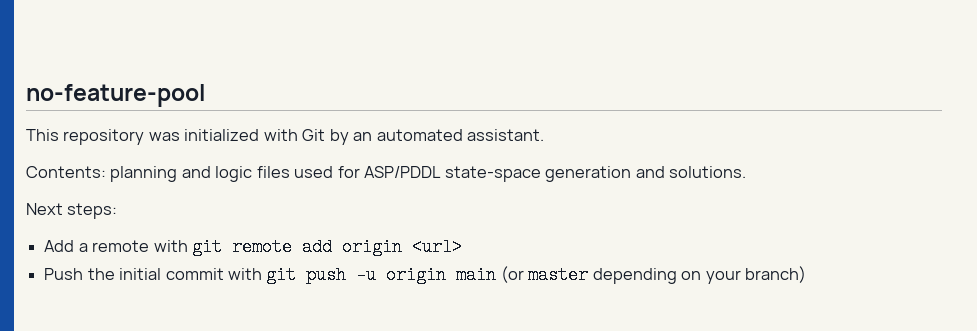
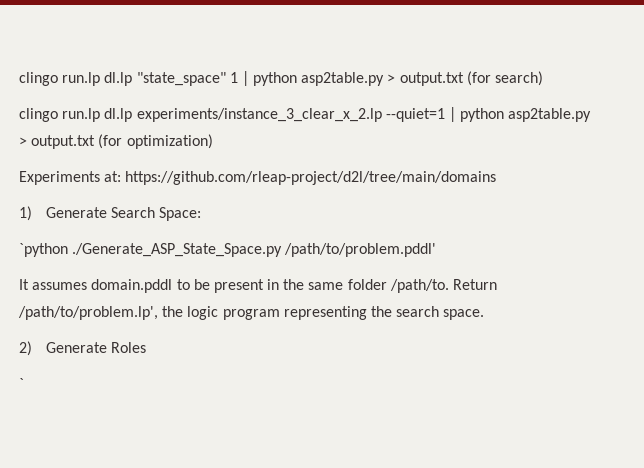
[26,84,205,107] [26,129,545,145] [26,166,747,182] [26,203,118,219] [44,238,462,256] [44,266,807,284] no-feature-pool // This repository was initialized with Git by an automated assistant. // Contents: planning and logic files used for ASP/PDDL state-space generation and solutions. // Next steps: // Add a remote with git remote add origin <url> // Push the initial commit with git push -u origin main (or master depending on your branch) -> [19,71,544,86] [19,107,592,122] [19,134,213,149] [19,171,497,185] [19,206,201,221] [19,243,437,257] [19,279,498,293] [18,306,485,320] [19,341,146,356] [19,378,24,389] clingo run.lp dl.lp "state_space" 1 | python asp2table.py > output.txt (for search) // clingo run.lp dl.lp experiments/instance_3_clear_x_2.lp --quiet=1 | python asp2table.py > output.txt (for optimization) // Experiments at: https://github.com/rleap-project/d2l/tree/main/domains // 1) Generate Search Space: // `python ./Generate_ASP_State_Space.py /path/to/problem.pddl' // It assumes domain.pddl to be present in the same folder /path/to. Return /path/to/problem.lp', the logic program representing the search space. // 2) Generate Roles // `

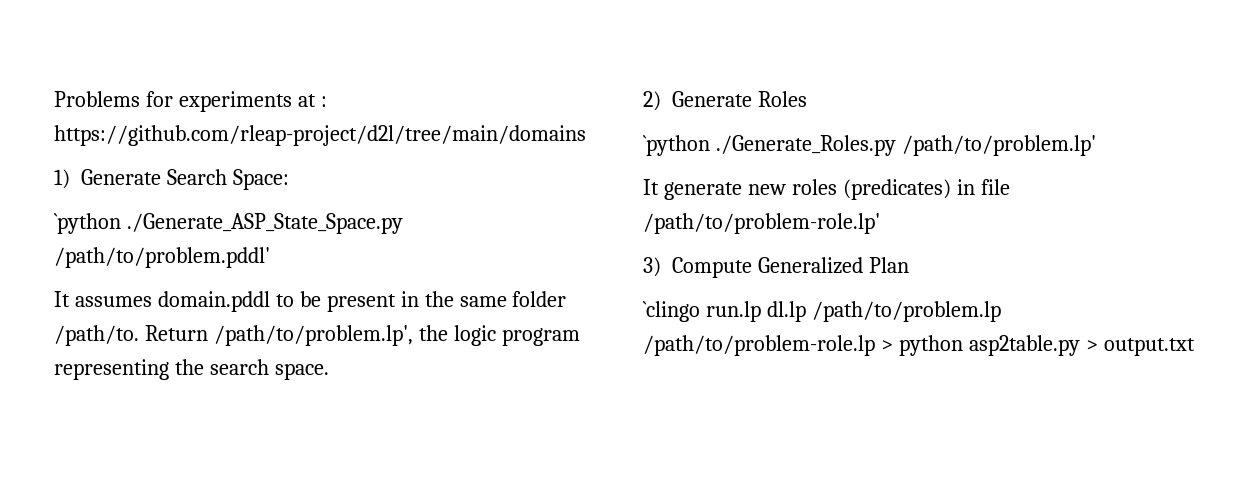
[19,71,544,86] [19,107,592,122] [19,134,213,149] [19,171,122,185] clingo run.lp dl.lp "state_space" 1 | python asp2table.py > output.txt (for search) // clingo run.lp dl.lp experiments/instance_3_clear_x_2.lp --quiet=1 | python asp2table.py > output.txt (for optimization) // Experiments at: -> [54,91,327,112] Problems for experiments at :
[19,378,24,389] ` -> [643,135,1096,156] [643,179,1010,200] [643,213,880,234] [643,257,909,278] [643,301,1001,322] [643,335,1195,356] `python ./Generate_Roles.py /path/to/problem.lp' // It generate new roles (predicates) in file /path/to/problem-role.lp' // 3) Compute Generalized Plan // `clingo run.lp dl.lp /path/to/problem.lp /path/to/problem-role.lp > python asp2table.py > output.txt

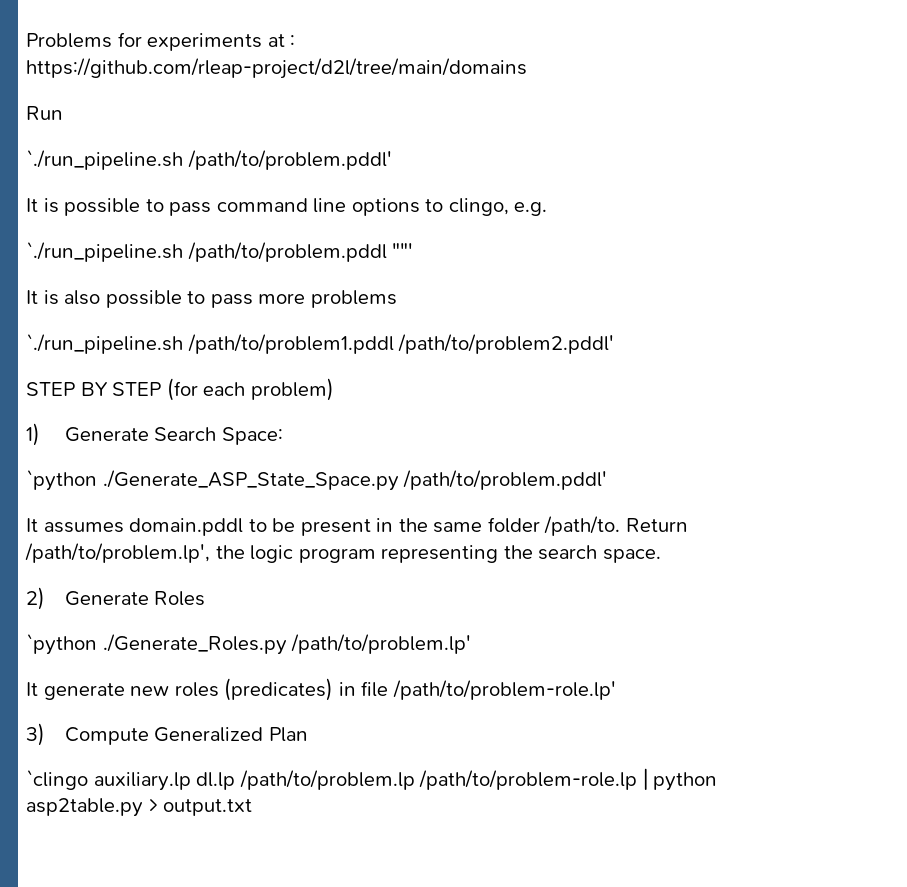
(586, 135) none -> [26,106,63,120] [26,149,392,170] [26,198,548,216] [26,241,414,262] [26,290,397,308] [26,333,615,354] [26,378,334,401] // Run // `./run_pipeline.sh /path/to/problem.pddl' // It is possible to pass command line options to clingo, e.g. // `./run_pipeline.sh /path/to/problem.pddl ""' // It is also possible to pass more problems // `./run_pipeline.sh /path/to/problem1.pddl /path/to/problem2.pddl' // STEP BY STEP (for each problem)
[705,301,761,322] run.lp -> [93,772,191,791] auxiliary.lp
[880,340,893,351] > -> [642,768,648,790] |

